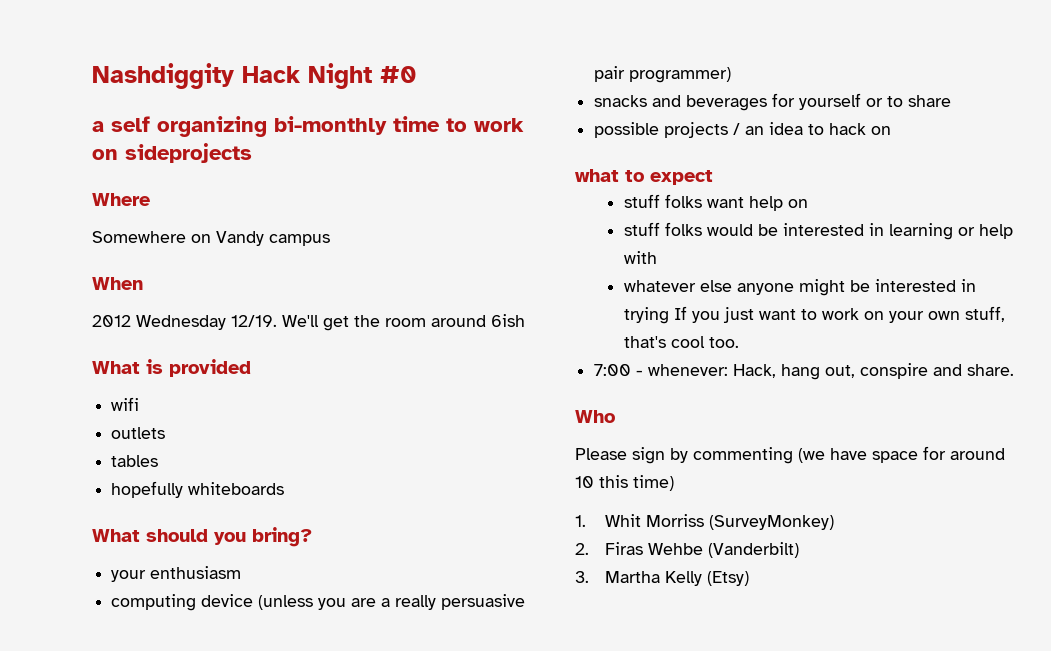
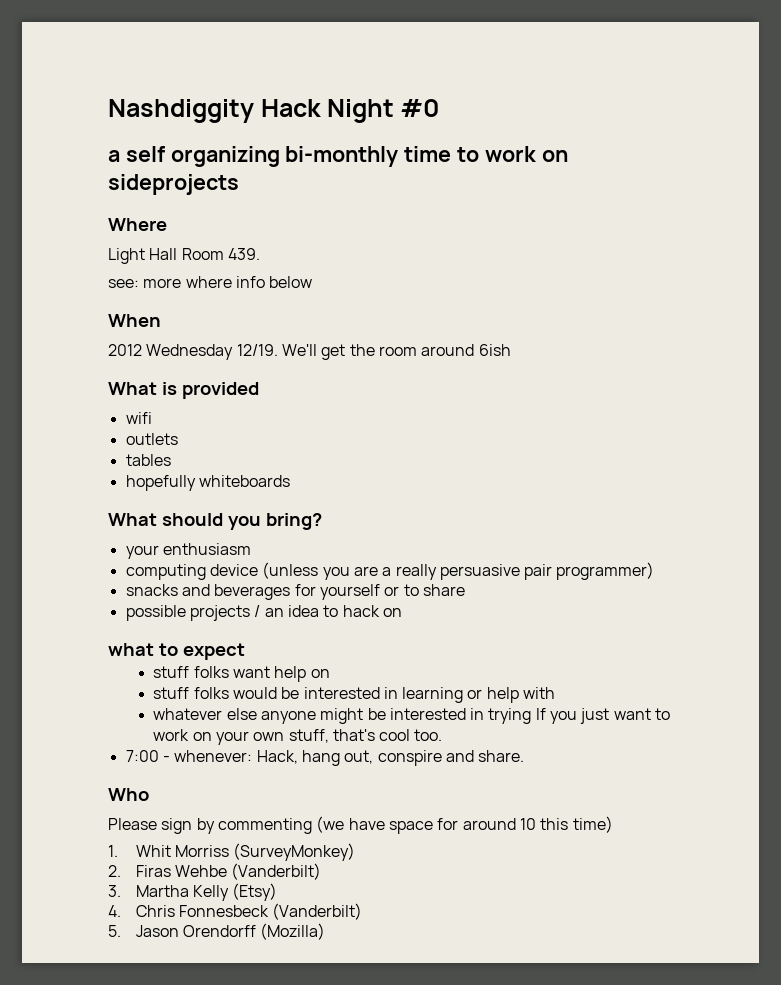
[92,231,330,246] Somewhere on Vandy campus -> [108,248,260,264] [108,276,313,288] Light Hall Room 439. // see: more where info below
(749, 578) none -> [108,903,363,920] [108,923,326,940] // 4. Chris Fonnesbeck (Vanderbilt) // 5. Jason Orendorff (Mozilla)

